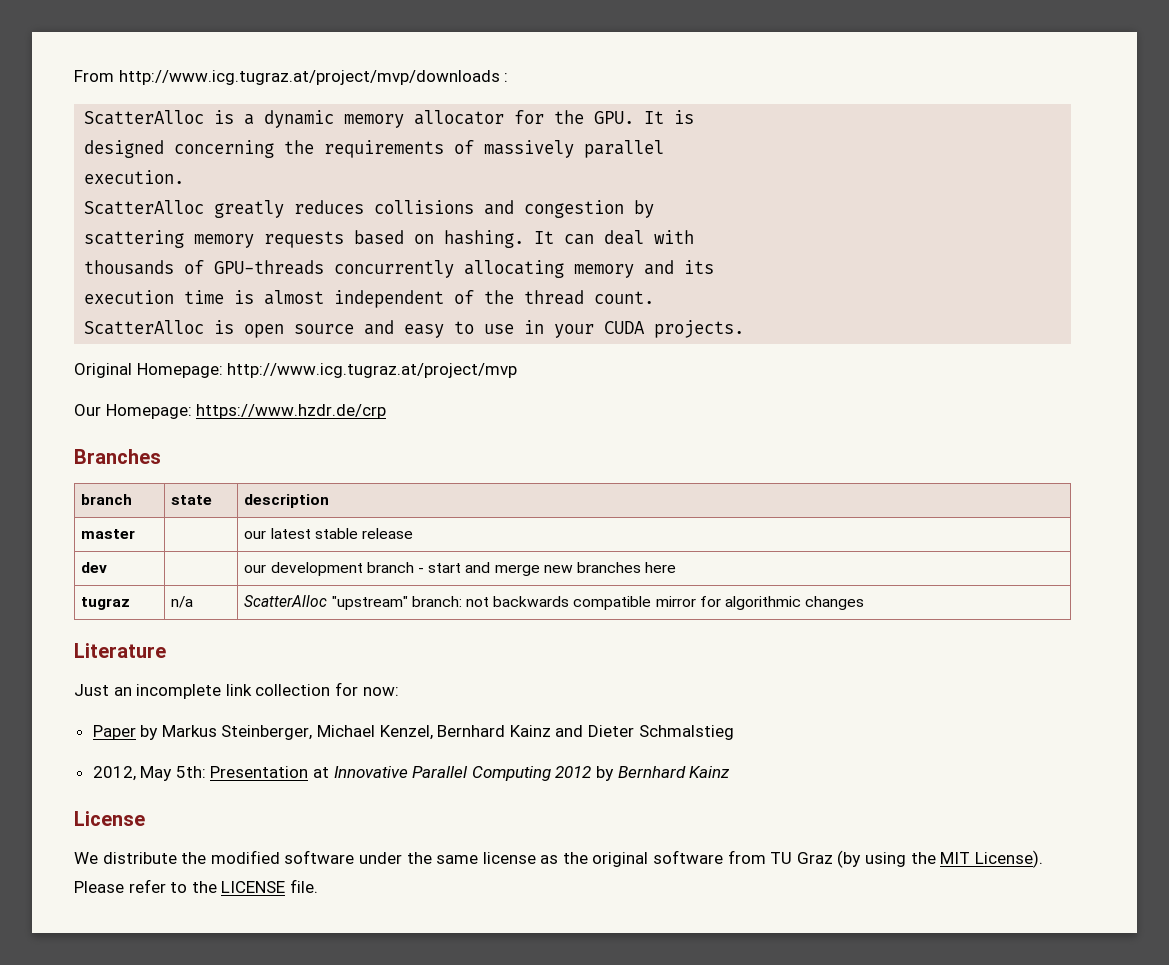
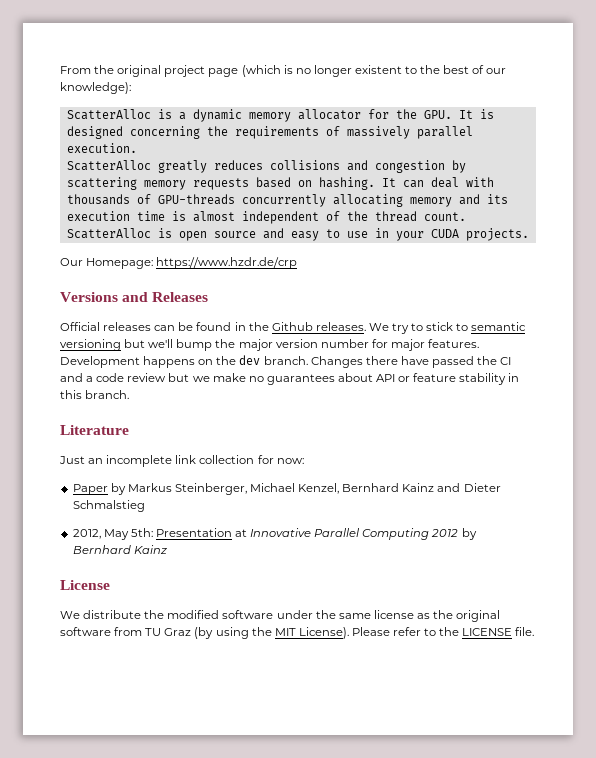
[118,70,509,85] http://www.icg.tugraz.at/project/mvp/downloads : -> [94,65,507,77] [60,82,131,94] the original project page (which is no longer existent to the best of our knowledge):
[74,363,518,378] // Original Homepage: http://www.icg.tugraz.at/project/mvp -> (529, 234) none
[74,449,161,464] [81,494,133,505] [171,495,213,505] [244,494,330,508] [81,529,136,539] [244,528,414,539] [81,562,108,573] [244,562,677,576] [81,597,131,610] [171,596,194,608] [244,595,865,610] Branches // branch | state | description // master | | our latest stable release // dev | | our development branch - start and merge new branches here // tugraz | n/a | ScatterAlloc "upstream" branch: not backwards compatible mirror for algorithmic changes -> [60,292,209,302] [60,322,527,334] [60,339,480,351] [60,355,512,368] [60,373,520,385] [60,390,130,399] Versions and Releases // Official releases can be found in the Github releases. We try to stick to semantic versioning but we'll bump the major version number for major features. Development happens on the dev branch. Changes there have passed the CI and a code review but we make no guarantees about API or feature stability in this branch.

